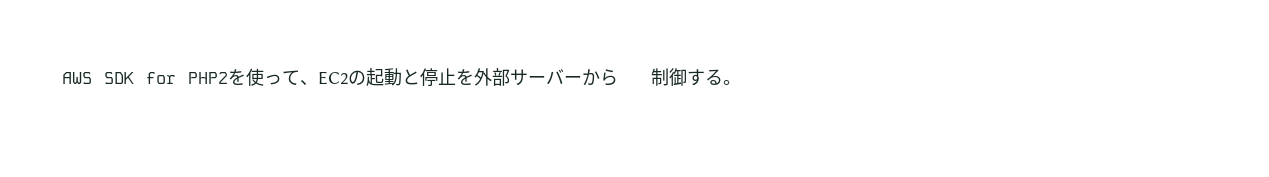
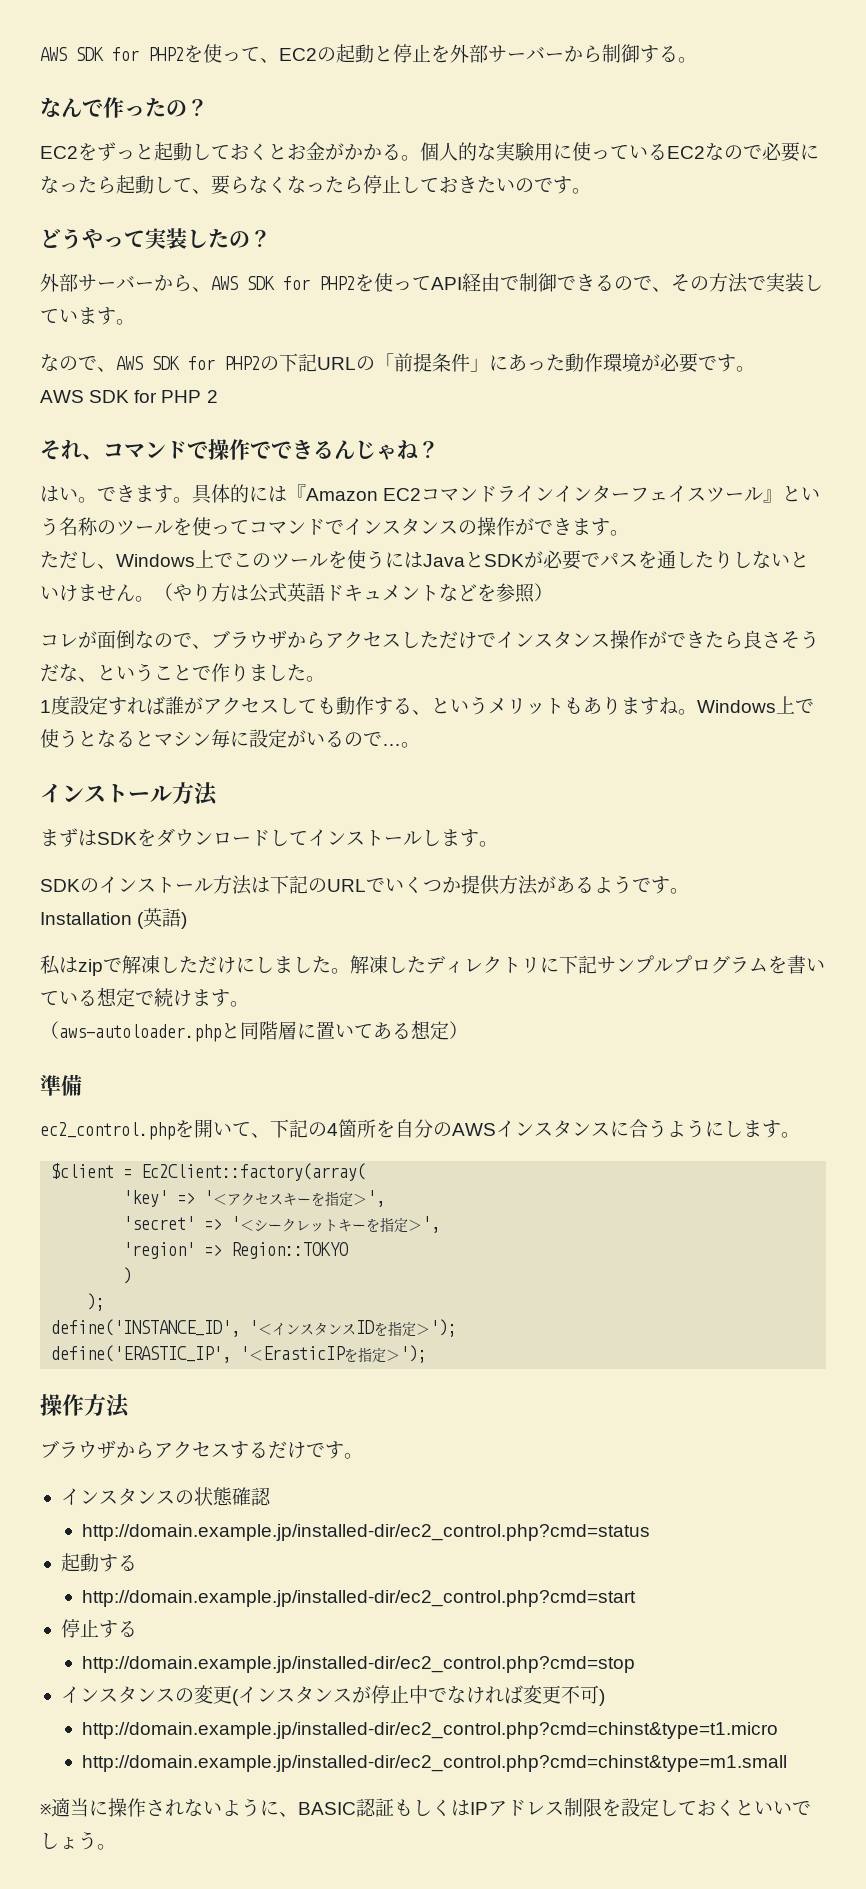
(741, 82) none -> [40,97,208,118] [40,142,819,162] [40,175,591,195] [40,228,271,249] [40,273,823,293] [40,307,135,325] [40,353,755,373] [40,390,218,403] [40,439,439,460] [40,484,821,504] [40,517,629,536] [40,550,809,570] [40,583,553,603] [40,630,819,649] [40,663,325,682] [40,696,814,715] [40,729,420,748] [40,782,218,806] [40,828,498,847] [40,875,689,895] [40,908,188,929] [40,955,825,976] [40,987,249,1007] [40,1020,468,1042] [40,1074,82,1096] [40,1119,800,1140] [51,1163,367,1181] [123,1190,386,1207] [123,1216,441,1233] [123,1242,349,1259] [123,1267,133,1284] [87,1293,106,1311] [51,1319,458,1337] [51,1345,428,1363] [40,1394,130,1418] [40,1440,363,1459] [60,1487,271,1506] [82,1524,651,1541] [60,1553,137,1572] [82,1590,637,1607] [60,1619,137,1638] [82,1656,636,1673] [60,1685,605,1706] [82,1722,779,1739] [82,1755,788,1772] [40,1798,811,1817] [40,1831,116,1850] // なんで作ったの？ // EC2をずっと起動しておくとお金がかかる。個人的な実験用に使っているEC2なので必要になったら起動して、要らなくなったら停止しておきたいのです。 // どうやって実装したの？ // 外部サーバーから、AWS SDK for PHP2を使ってAPI経由で制御できるので、その方法で実装しています。 // なので、AWS SDK for PHP2の下記URLの「前提条件」にあった動作環境が必要です。 // AWS SDK for PHP 2 // それ、コマンドで操作でできるんじゃね？ // はい。できます。具体的には『Amazon EC2コマンドラインインターフェイスツール』という名称のツールを使ってコマンドでインスタンスの操作ができます。 // ただし、Windows上でこのツールを使うにはJavaとSDKが必要でパスを通したりしないといけません。（やり方は公式英語ドキュメントなどを参照） // コレが面倒なので、ブラウザからアクセスしただけでインスタンス操作ができたら良さそうだな、ということで作りました。 // 1度設定すれば誰がアクセスしても動作する、というメリットもありますね。Windows上で使うとなるとマシン毎に設定がいるので…。 // インストール方法 // まずはSDKをダウンロードしてインストールします。 // SDKのインストール方法は下記のURLでいくつか提供方法があるようです。 // Installation (英語) // 私はzipで解凍しただけにしました。解凍したディレクトリに下記サンプルプログラムを書いている想定で続けます。 // （aws-autoloader.phpと同階層に置いてある想定） // 準備 // ec2_control.phpを開いて、下記の4箇所を自分のAWSインスタンスに合うようにします。 // $client = Ec2Client::factory(array( // 'key' => '＜アクセスキーを指定＞', // 'secret' => '＜シークレットキーを指定＞', // 'region' => Region::TOKYO // ) // ); // define('INSTANCE_ID', '＜インスタンスIDを指定＞'); // define('ERASTIC_IP', '＜ErasticIPを指定＞'); // 操作方法 // ブラウザからアクセスするだけです。 // インスタンスの状態確認 // http://domain.example.jp/installed-dir/ec2_control.php?cmd=status // 起動する // http://domain.example.jp/installed-dir/ec2_control.php?cmd=start // 停止する // http://domain.example.jp/installed-dir/ec2_control.php?cmd=stop // インスタンスの変更(インスタンスが停止中でなければ変更不可) // http://domain.example.jp/installed-dir/ec2_control.php?cmd=chinst&type=t1.micro // http://domain.example.jp/installed-dir/ec2_control.php?cmd=chinst&type=m1.small // ※適当に操作されないように、BASIC認証もしくはIPアドレス制限を設定しておくといいでしょう。

